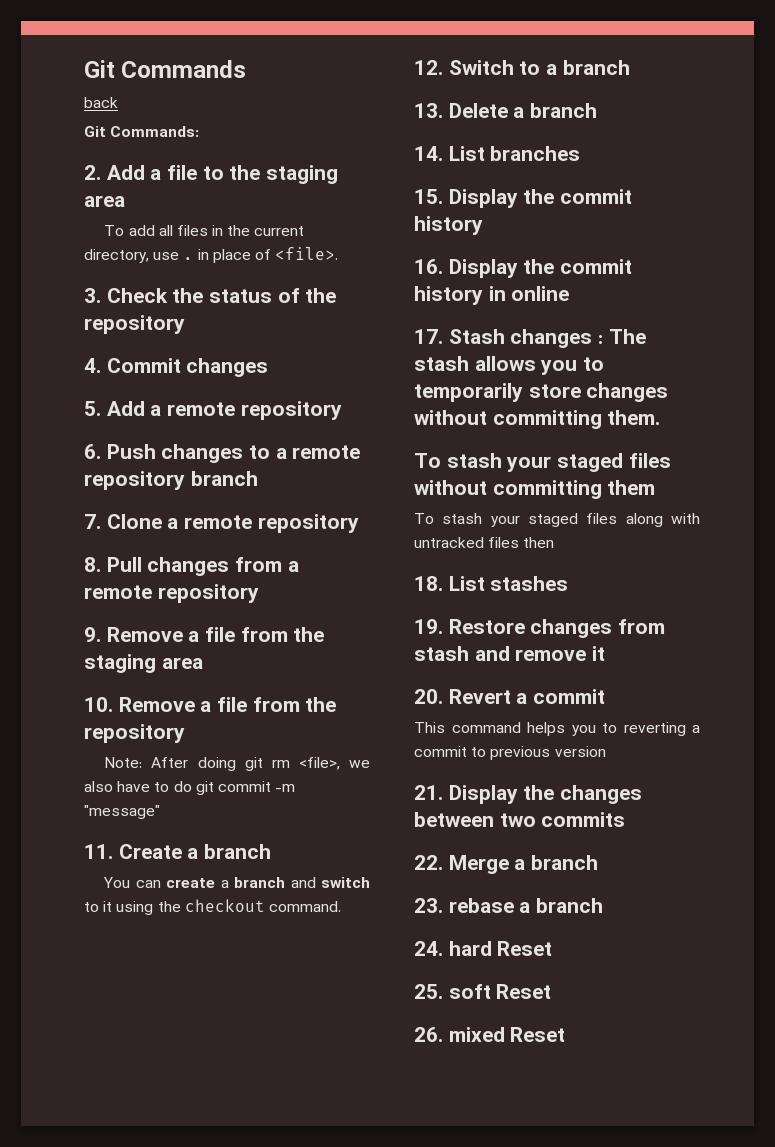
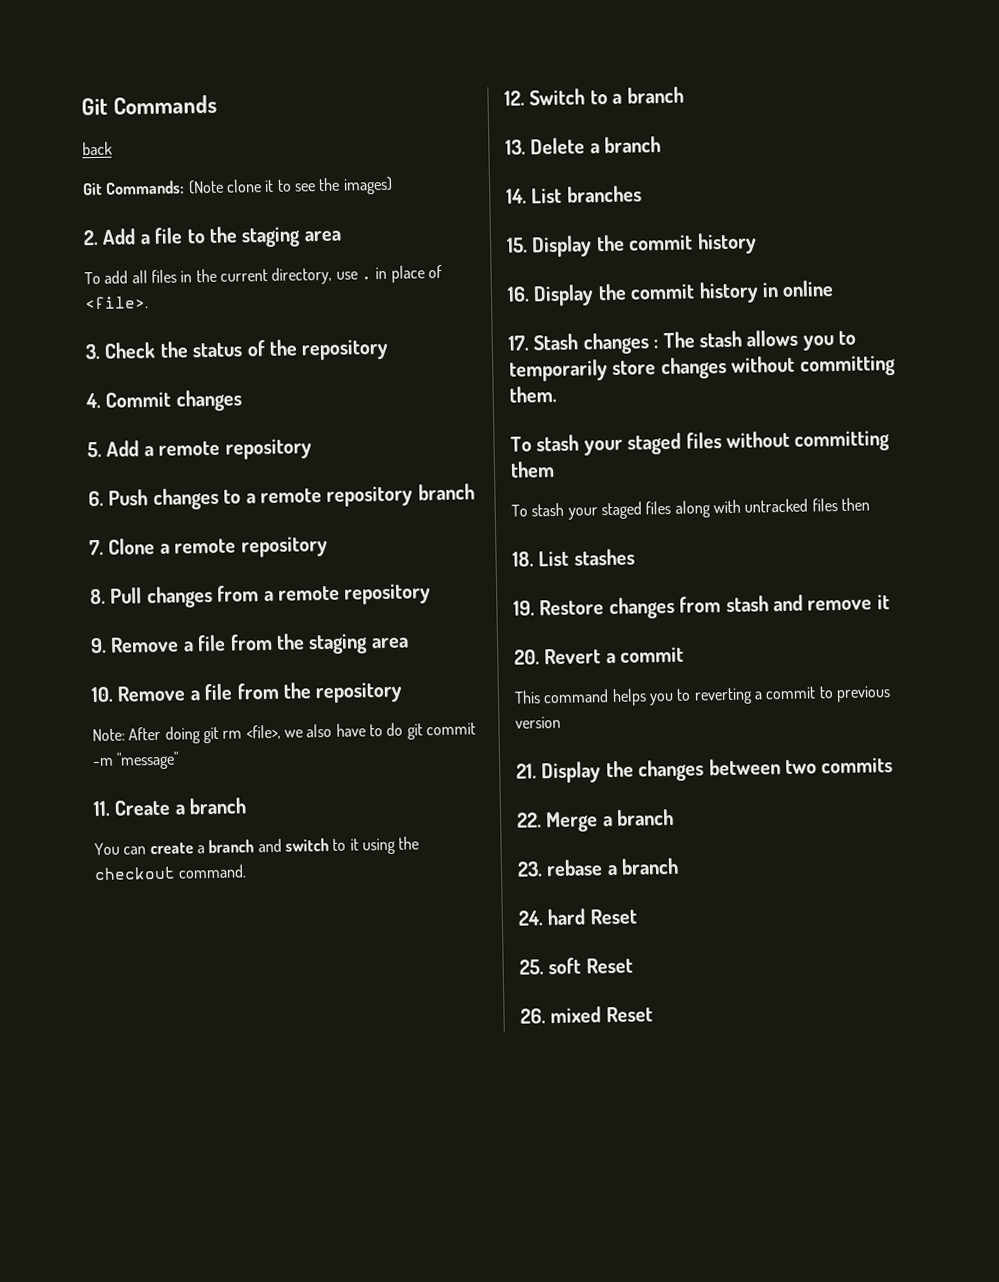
(200, 131) none -> [187,176,393,195] (Note clone it to see the images)

